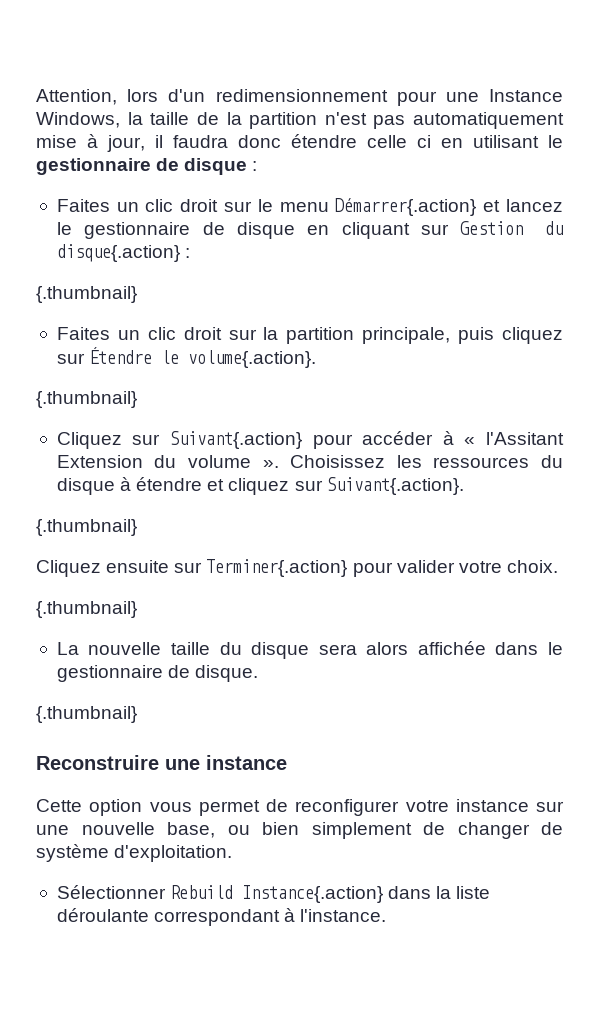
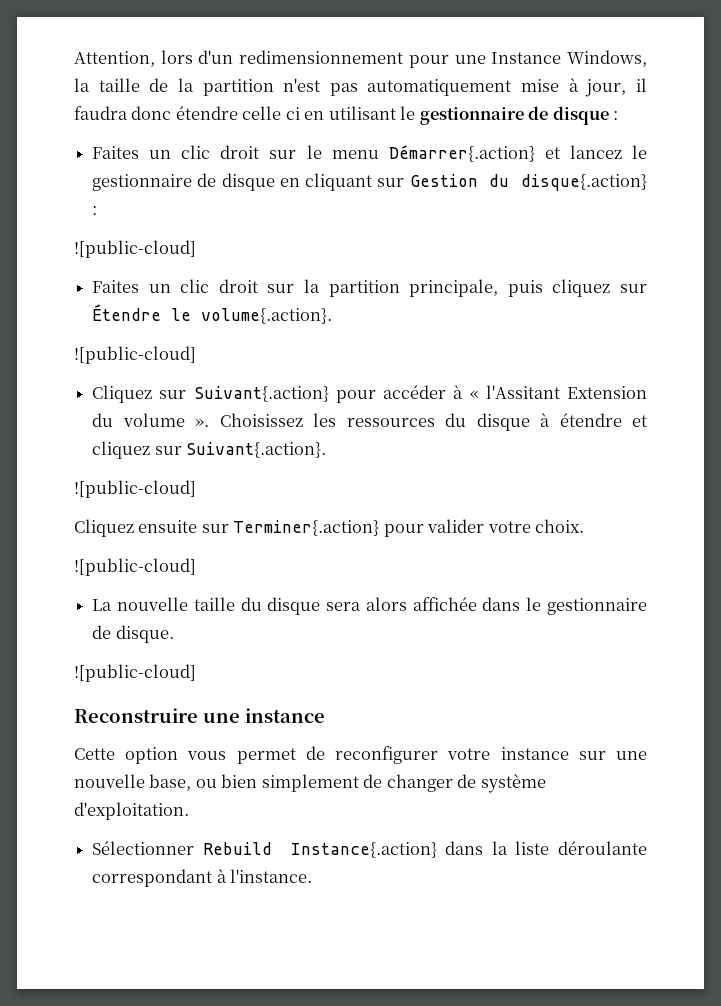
[36,286,137,303] {.thumbnail} -> [74,240,196,258] ![public-cloud]
[36,391,137,408] {.thumbnail} -> [74,346,196,364] ![public-cloud]
[36,519,137,536] {.thumbnail} -> [74,480,196,498] ![public-cloud]
[36,601,137,618] {.thumbnail} -> [74,558,196,576] ![public-cloud]
[36,706,137,723] {.thumbnail} -> [74,664,196,682] ![public-cloud]

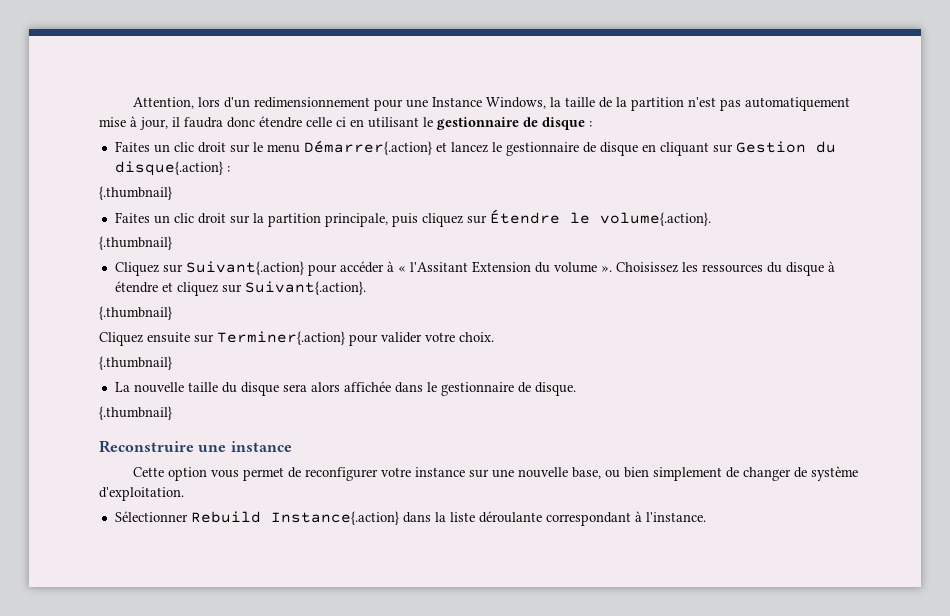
[74,240,196,258] ![public-cloud] -> [99,186,172,200] {.thumbnail}
[74,346,196,364] ![public-cloud] -> [99,236,172,250] {.thumbnail}
[74,480,196,498] ![public-cloud] -> [99,306,172,320] {.thumbnail}
[74,558,196,576] ![public-cloud] -> [99,356,172,370] {.thumbnail}
[74,664,196,682] ![public-cloud] -> [99,406,172,420] {.thumbnail}

